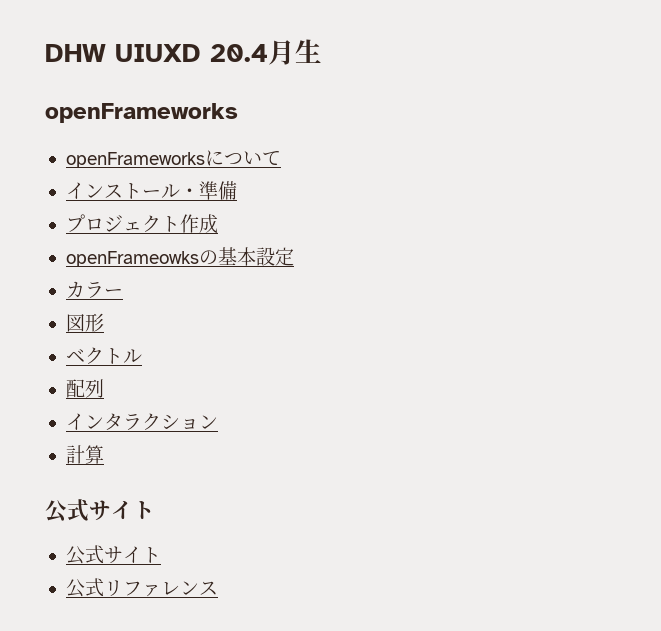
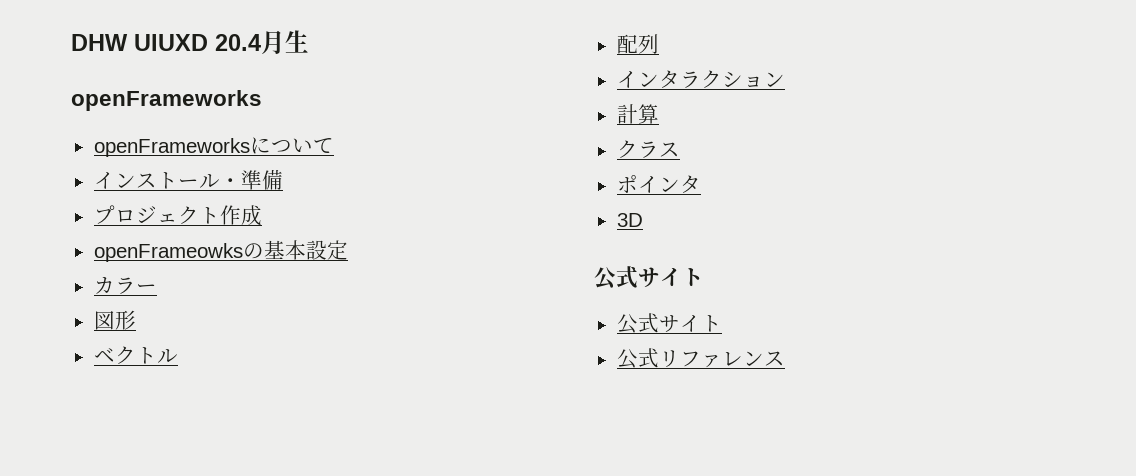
(104, 454) none -> [616,140,680,158] [616,175,701,193] [616,213,643,227] // クラス // ポインタ // 3D

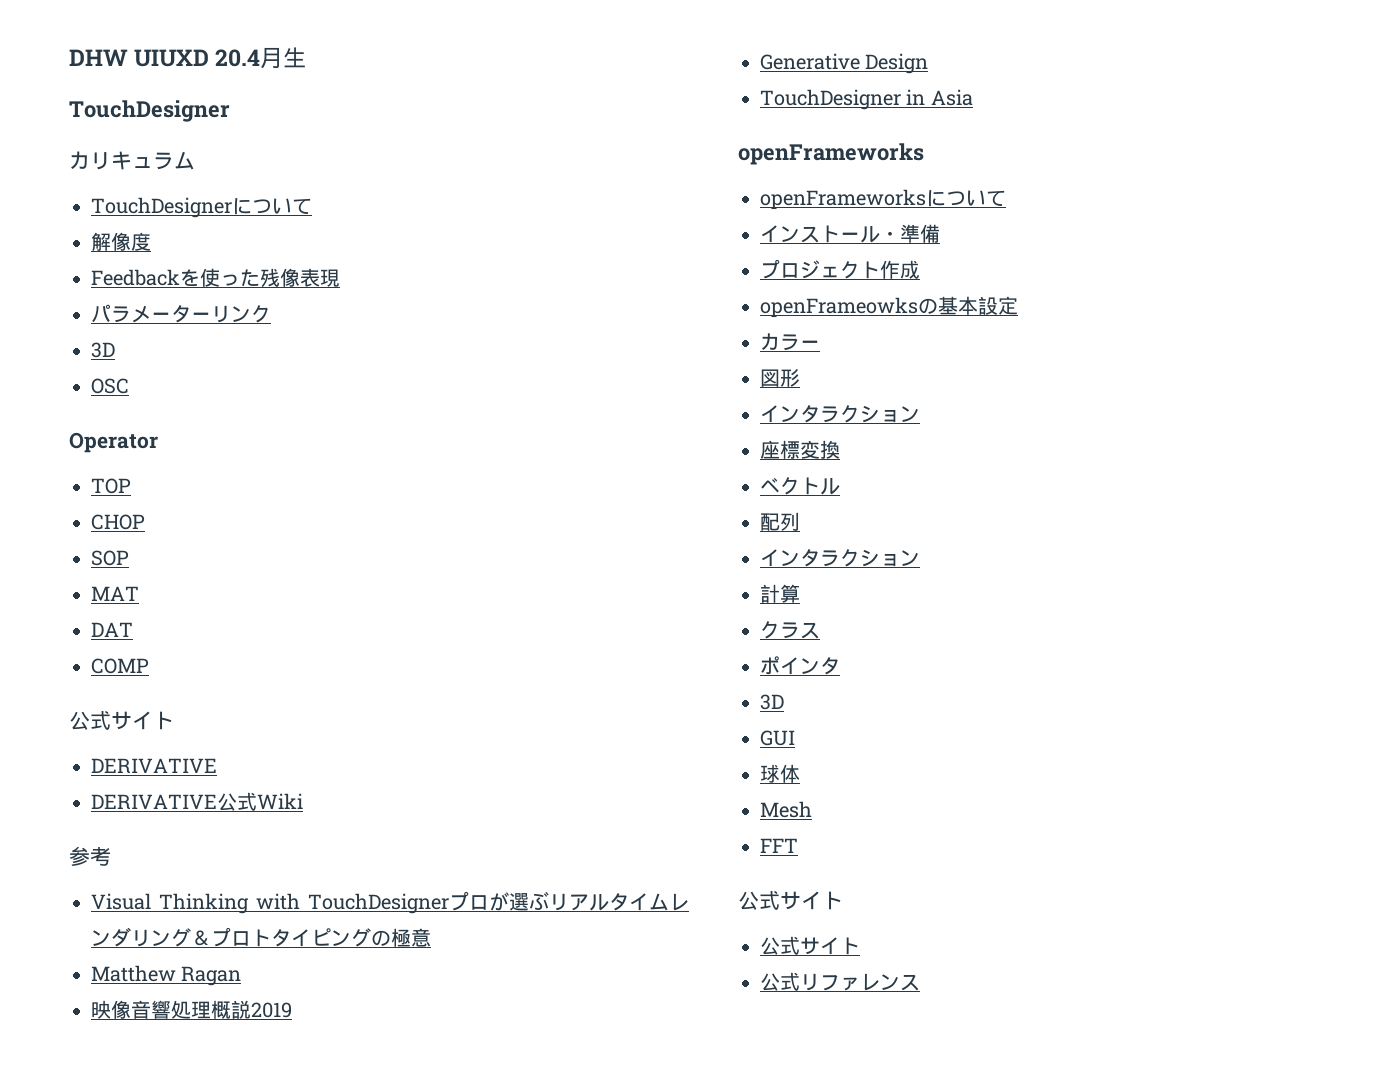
(309, 41) none -> [69,100,230,122] [69,151,195,170] [91,197,312,218] [91,232,151,251] [91,268,340,288] [91,304,271,323] [91,342,115,358] [91,378,129,394] [69,432,158,453] [91,478,131,494] [91,514,145,530] [91,550,129,566] [91,586,139,601] [91,622,133,637] [91,658,149,674] [69,711,174,730] [91,758,217,773] [91,792,303,811] [69,846,111,866] [91,891,689,914] [91,927,431,947] [91,965,242,986] [91,1000,292,1019] [760,53,929,74] [760,89,973,110] // TouchDesigner // カリキュラム // TouchDesignerについて // 解像度 // Feedbackを使った残像表現 // パラメーターリンク // 3D // OSC // Operator // TOP // CHOP // SOP // MAT // DAT // COMP // 公式サイト // DERIVATIVE // DERIVATIVE公式Wiki // 参考 // Visual Thinking with TouchDesignerプロが選ぶリアルタイムレンダリング＆プロトタイピングの極意 // Matthew Ragan // 映像音響処理概説2019 // Generative Design // TouchDesigner in Asia
(136, 320) none -> [760,405,920,423] [760,440,840,459] // インタラクション // 座標変換
(643, 220) none -> [760,730,795,746] [760,764,800,783] [760,801,812,818] [760,838,798,853] // GUI // 球体 // Mesh // FFT

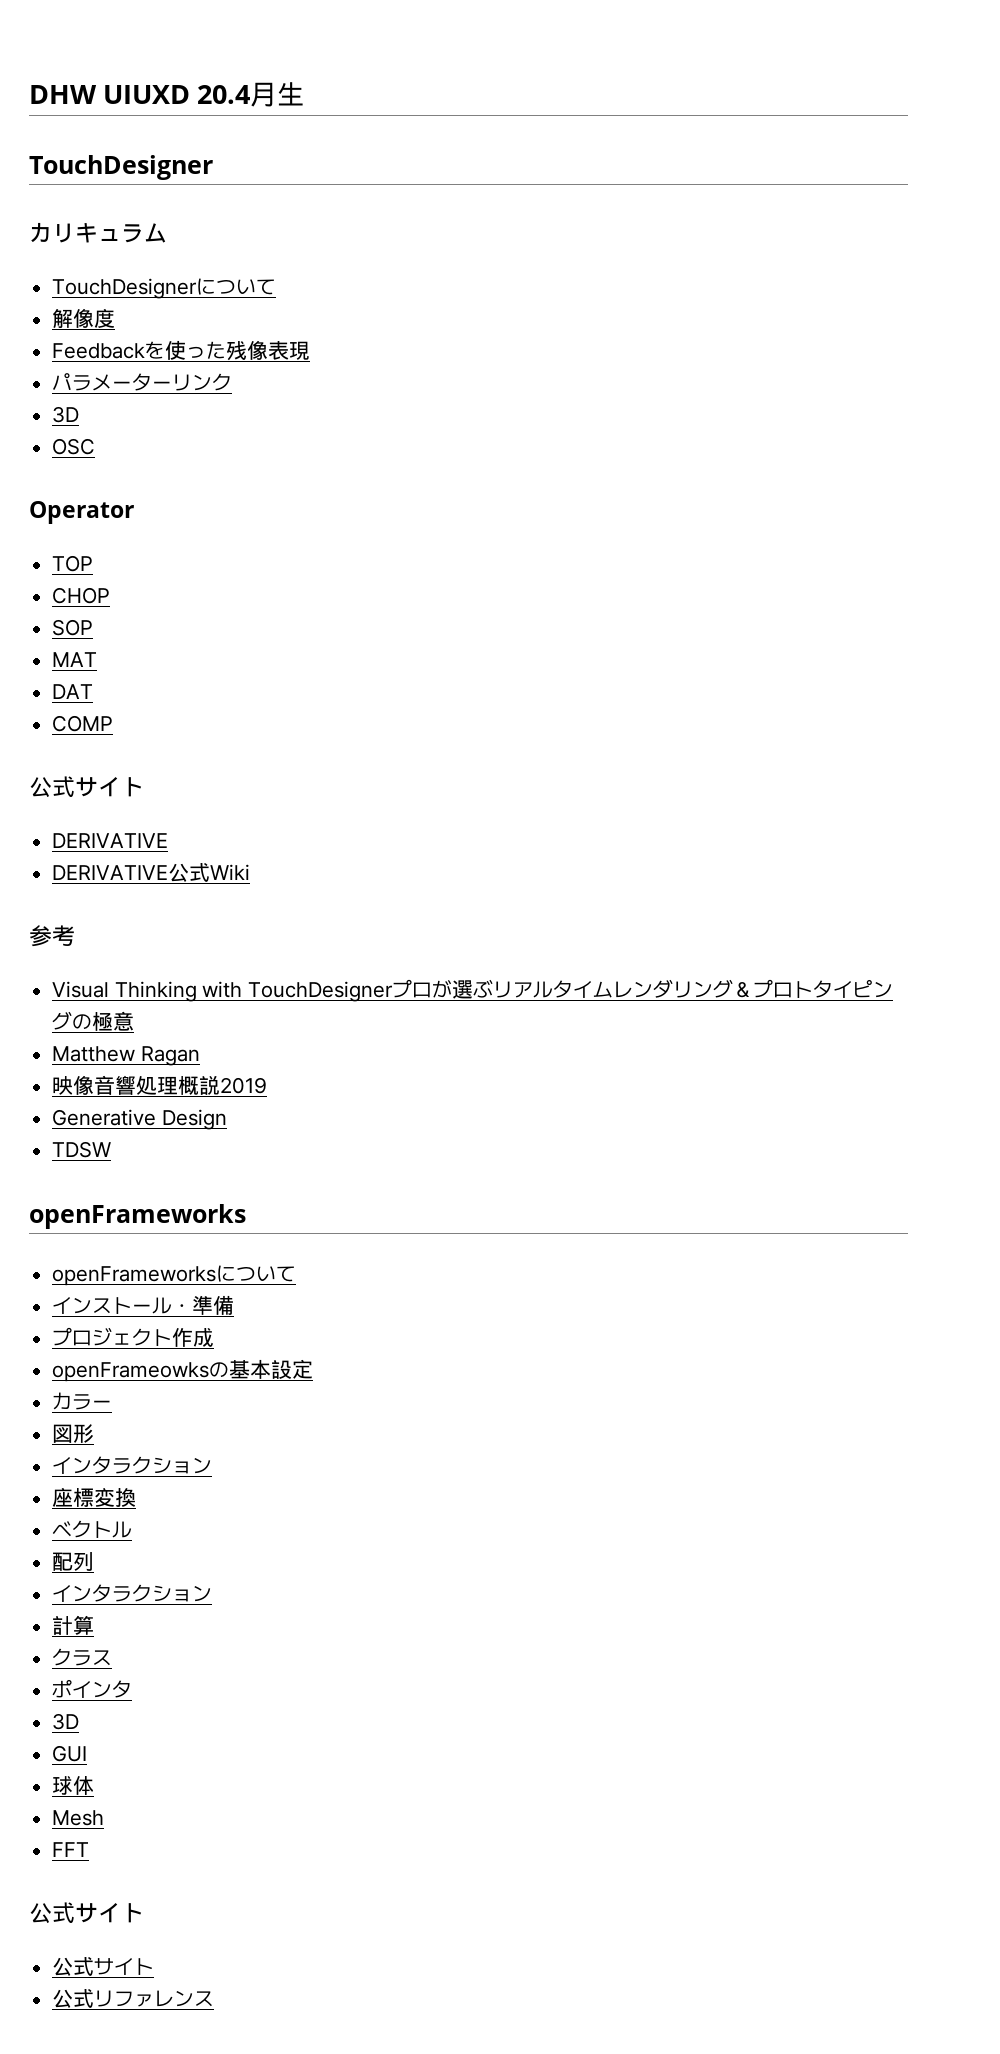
[760,89,973,110] TouchDesigner in Asia -> [52,1141,112,1158] TDSW

